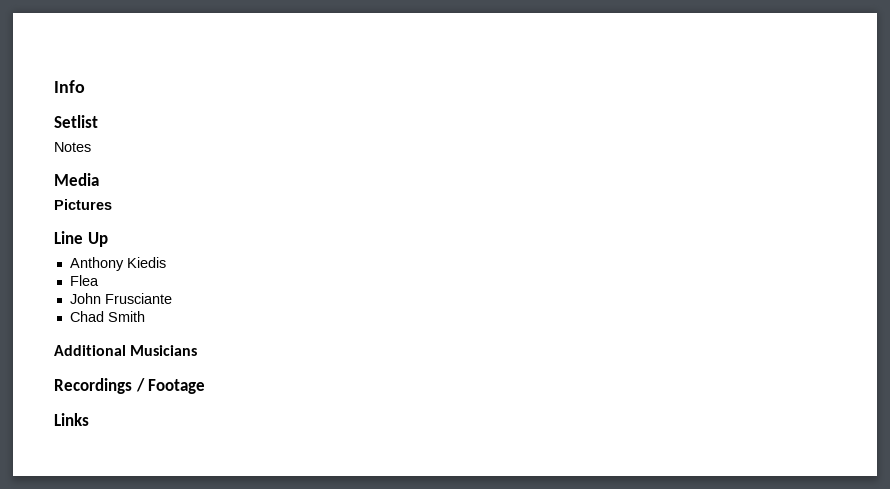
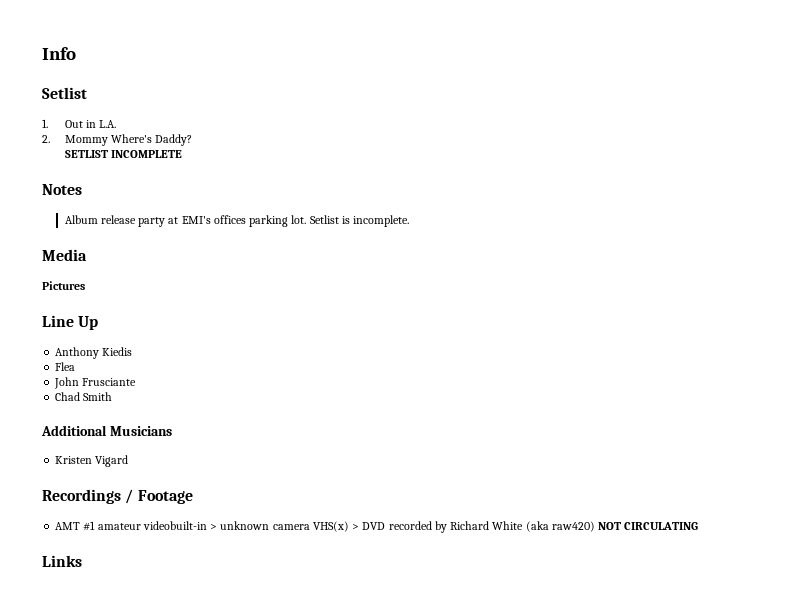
[54,142,91,152] Notes -> [42,119,117,128] [42,134,193,146] [64,150,182,158] [42,184,82,195] [64,215,410,227] 1. Out in L.A. // 2. Mommy Where's Daddy? // SETLIST INCOMPLETE // Notes // Album release party at EMI's offices parking lot. Setlist is incomplete.
(198, 350) none -> [55,455,129,467] // Kristen Vigard
(206, 386) none -> [55,521,699,533] // AMT #1 amateur videobuilt-in > unknown camera VHS(x) > DVD recorded by Richard White (aka raw420) NOT CIRCULATING

